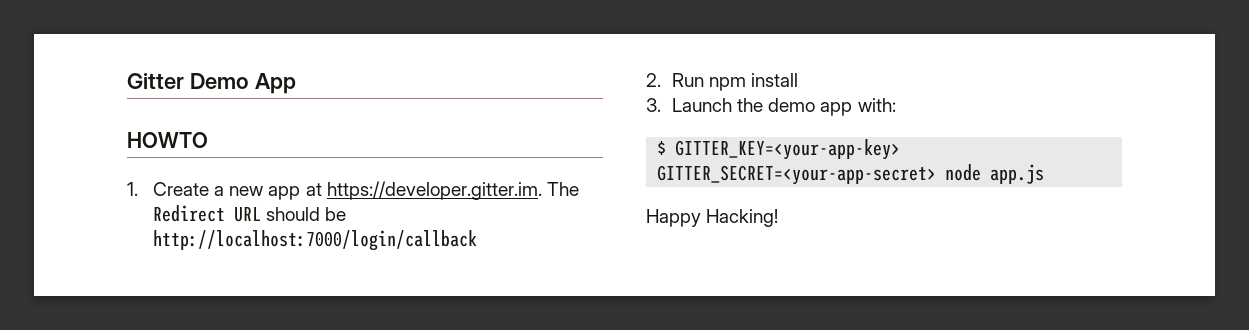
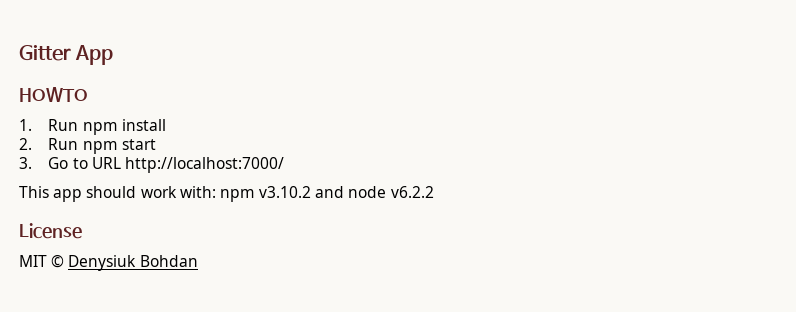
[189,73,249,89] Demo -> (71, 53) none
[153,181,579,200] [153,205,347,222] [153,230,478,251] [646,73,799,91] [646,98,896,116] [657,139,901,160] [657,164,1045,185] [646,209,779,227] Create a new app at https://developer.gitter.im. The Redirect URL should be http://localhost:7000/login/callback // 2. Run npm install // 3. Launch the demo app with: // $ GITTER_KEY=<your-app-key> GITTER_SECRET=<your-app-secret> node app.js // Happy Hacking! -> [48,119,166,135] [19,138,156,154] [19,157,284,173] [19,186,434,202] [19,223,82,239] [19,255,198,271] Run npm install // 2. Run npm start // 3. Go to URL http://localhost:7000/ // This app should work with: npm v3.10.2 and node v6.2.2 // License // MIT © Denysiuk Bohdan

